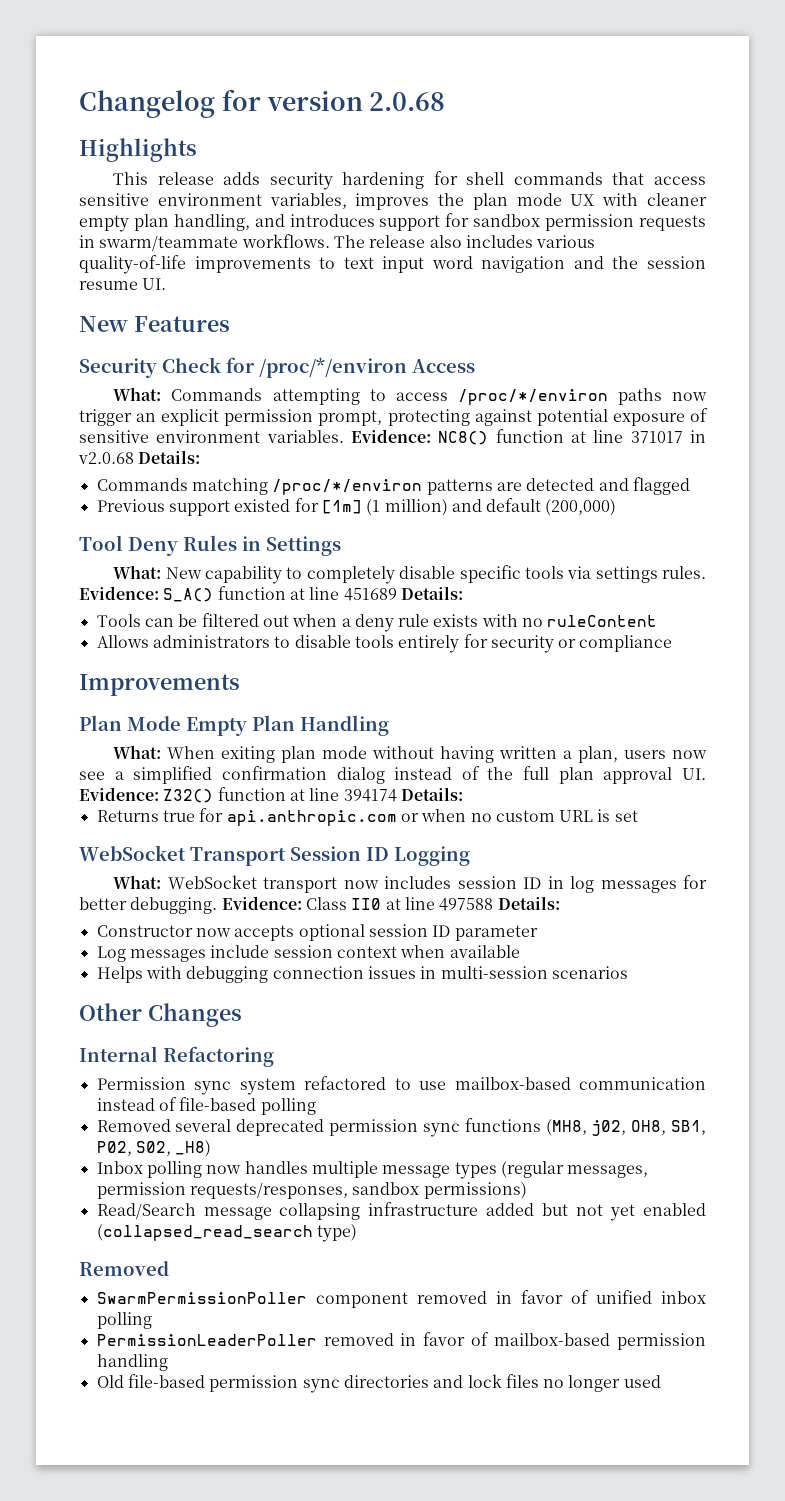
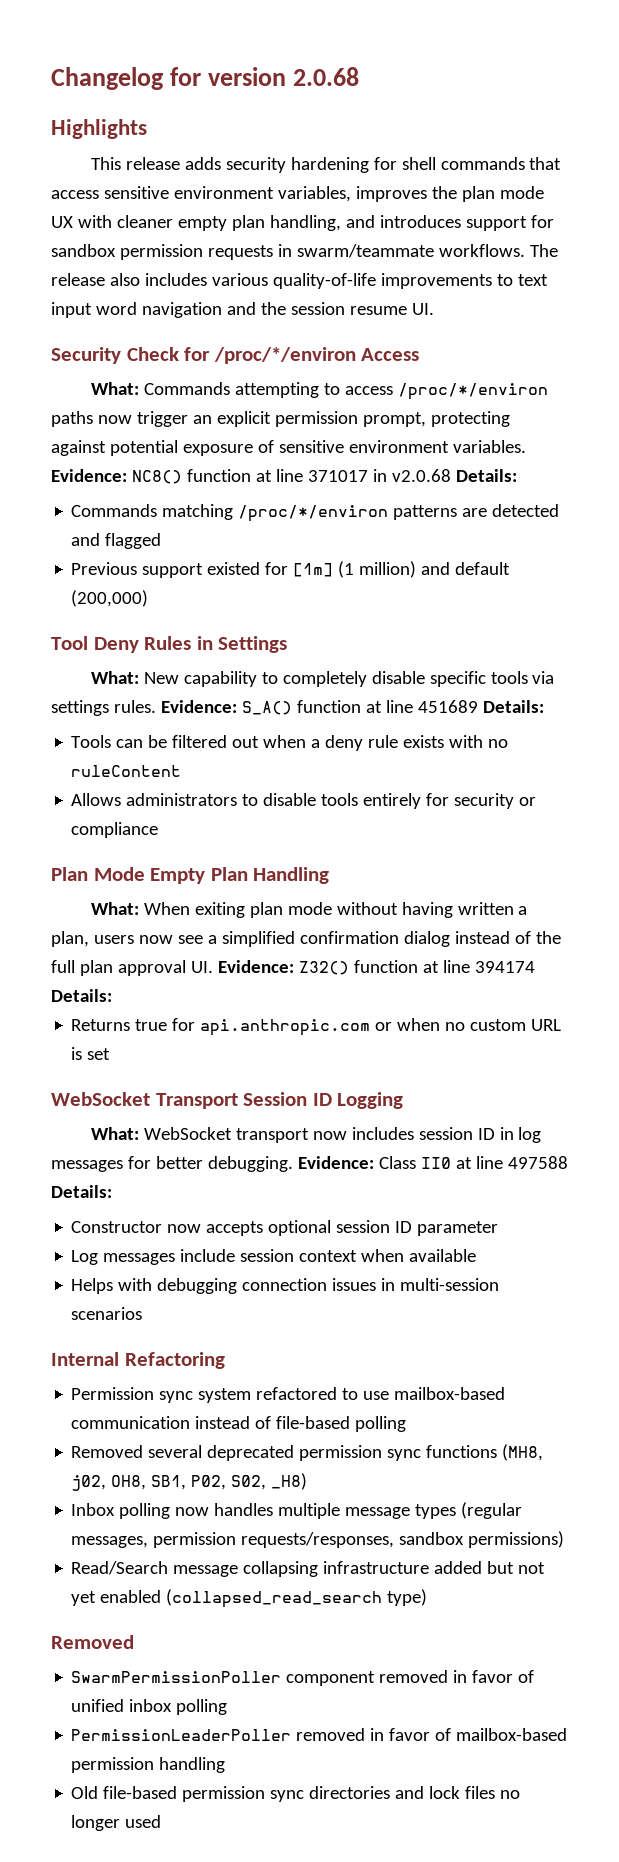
[79,316,230,332] // New Features -> (434, 309) none
[79,674,240,696] // Improvements -> (159, 830) none
[79,1003,242,1027] // Other Changes -> (143, 1313) none

